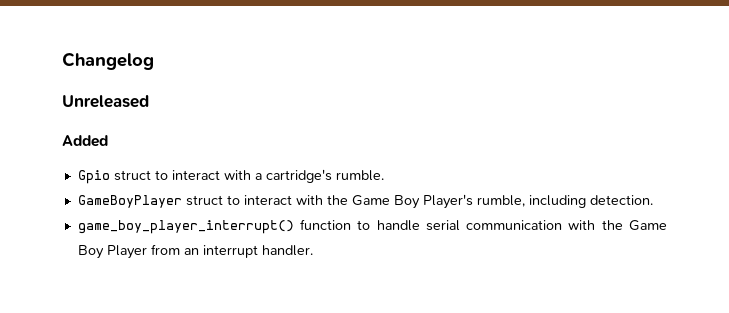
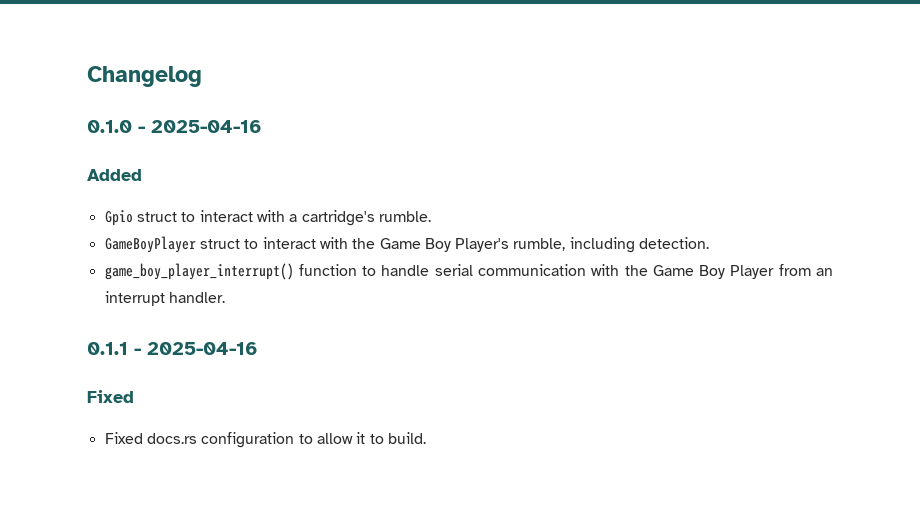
[62,95,149,108] Unreleased -> [87,120,262,133] 0.1.0 - 2025-04-16
(313, 250) none -> [87,342,258,355] [87,390,134,403] [104,432,426,448] // 0.1.1 - 2025-04-16 // Fixed // Fixed docs.rs configuration to allow it to build.

